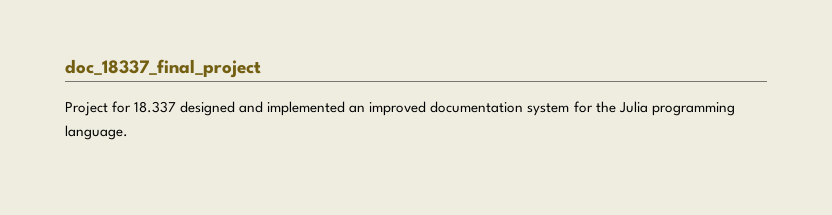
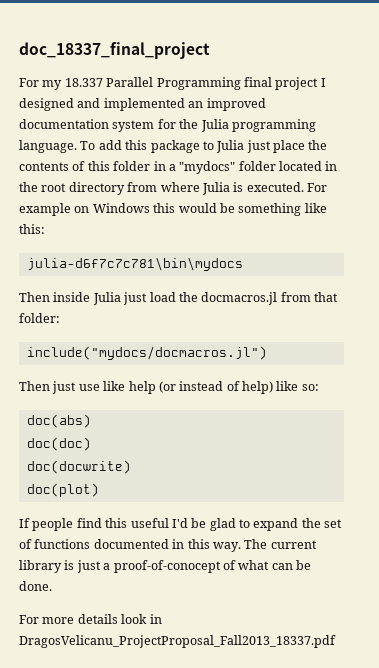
[65,101,177,116] Project for 18.337 -> [19,77,326,90] For my 18.337 Parallel Programming final project I
(128, 132) none -> [80,140,328,153] [19,161,338,174] [19,182,327,195] [19,203,327,216] [19,224,45,234] [26,257,243,271] [19,292,338,305] [19,313,60,323] [26,346,267,360] [19,381,319,394] [26,414,91,428] [26,437,91,451] [26,460,131,474] [26,483,99,497] [19,518,343,531] [19,539,317,552] [19,560,311,573] [19,581,52,591] [19,614,162,624] [19,635,336,648] To add this package to Julia just place the contents of this folder in a "mydocs" folder located in the root directory from where Julia is executed. For example on Windows this would be something like this: // julia-d6f7c7c781\bin\mydocs // Then inside Julia just load the docmacros.jl from that folder: // include("mydocs/docmacros.jl") // Then just use like help (or instead of help) like so: // doc(abs) // doc(doc) // doc(docwrite) // doc(plot) // If people find this useful I'd be glad to expand the set of functions documented in this way. The current library is just a proof-of-conocept of what can be done. // For more details look in DragosVelicanu_ProjectProposal_Fall2013_18337.pdf

